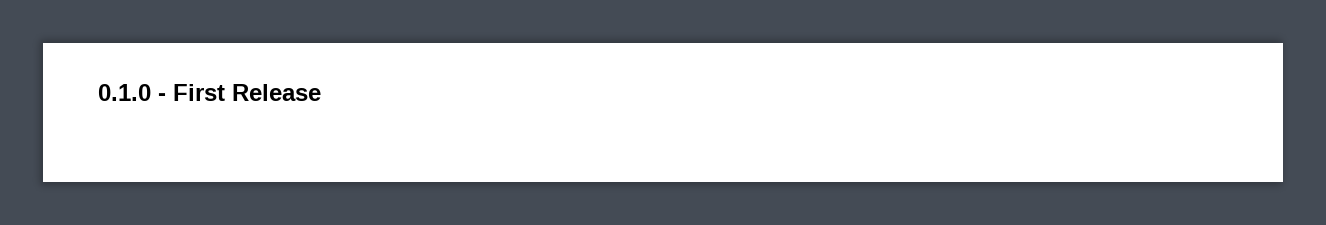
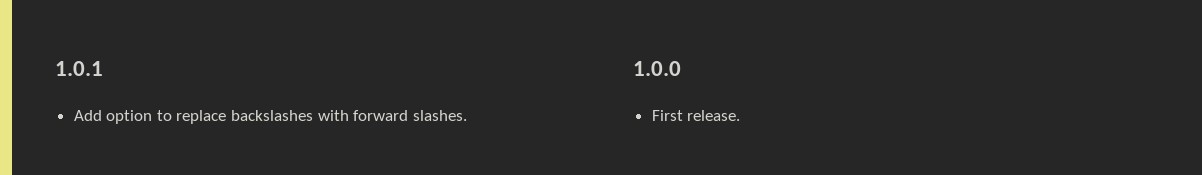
[98,84,321,101] 0.1.0 - First Release -> [55,61,103,76] [73,110,467,124] [633,61,681,76] [651,110,741,121] 1.0.1 // Add option to replace backslashes with forward slashes. // 1.0.0 // First release.

